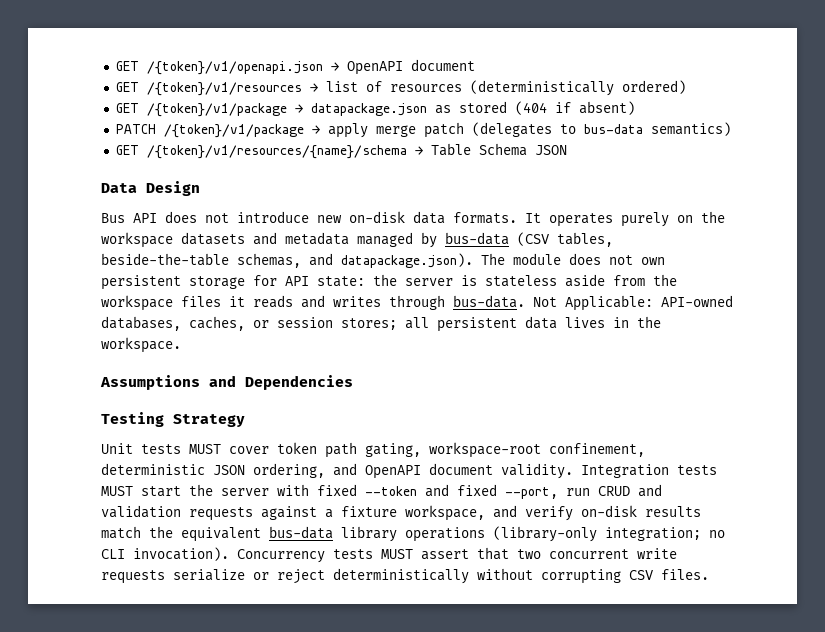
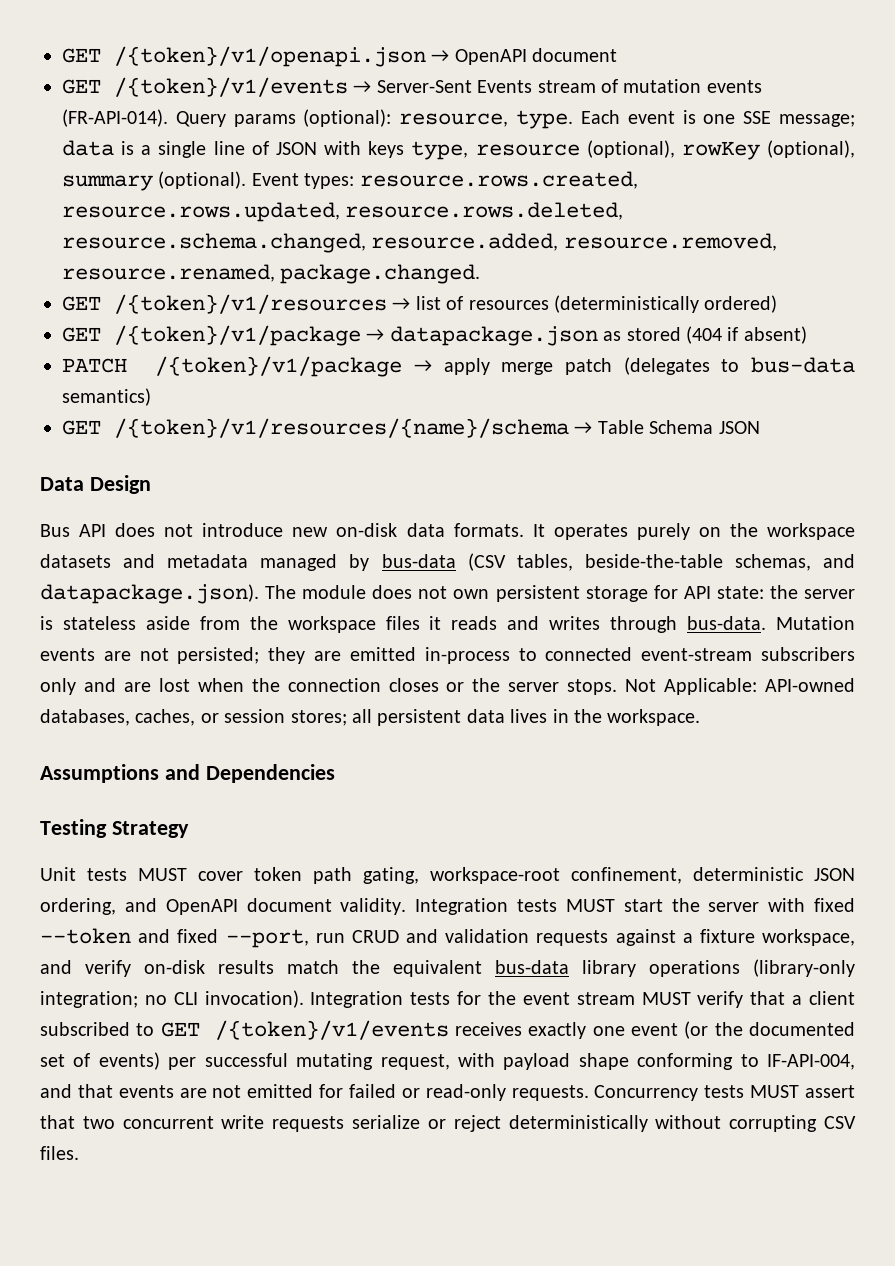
(475, 65) none -> [62,77,762,97] [62,109,856,129] [62,140,855,160] [62,171,638,191] [62,202,624,222] [62,233,777,253] [62,264,481,284] // GET /{token}/v1/events → Server-Sent Events stream of mutation events (FR-API-014). Query params (optional): resource, type. Each event is one SSE message; data is a single line of JSON with keys type, resource (optional), rowKey (optional), summary (optional). Event types: resource.rows.created, resource.rows.updated, resource.rows.deleted, resource.schema.changed, resource.added, resource.removed, resource.renamed, package.changed.
(525, 301) none -> [775,616,855,630] [40,647,855,664] [40,678,618,695] Mutation events are not persisted; they are emitted in-process to connected event-stream subscribers only and are lost when the connection closes or the server stops.
(229, 554) none -> [310,991,855,1008] [40,1020,855,1040] [40,1052,855,1070] [40,1084,589,1101] Integration tests for the event stream MUST verify that a client subscribed to GET /{token}/v1/events receives exactly one event (or the documented set of events) per successful mutating request, with payload shape conforming to IF-API-004, and that events are not emitted for failed or read-only requests.

